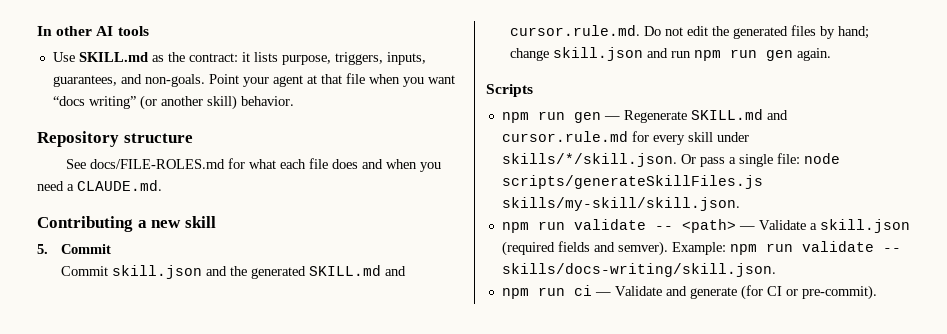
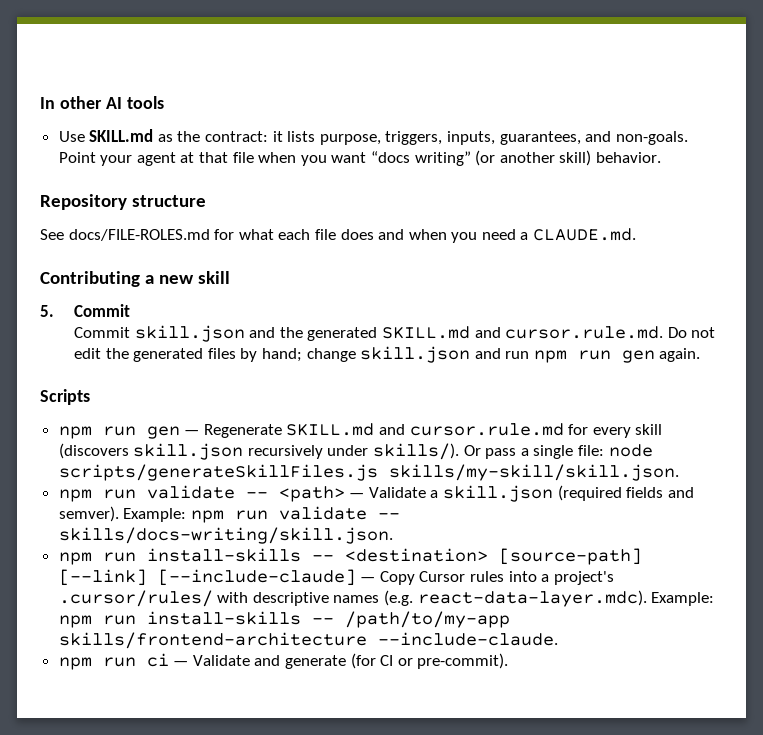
[716,132,749,142] [501,153,677,167] under skills/*/skill.json. -> [58,443,460,460] (discovers skill.json recursively under skills/).
(776, 270) none -> [58,548,642,565] [58,569,614,586] [58,590,715,607] [58,611,510,628] [58,632,558,649] // npm run install-skills -- <destination> [source-path] [--link] [--include-claude] — Copy Cursor rules into a project's .cursor/rules/ with descriptive names (e.g. react-data-layer.mdc). Example: npm run install-skills -- /path/to/my-app skills/frontend-architecture --include-claude.

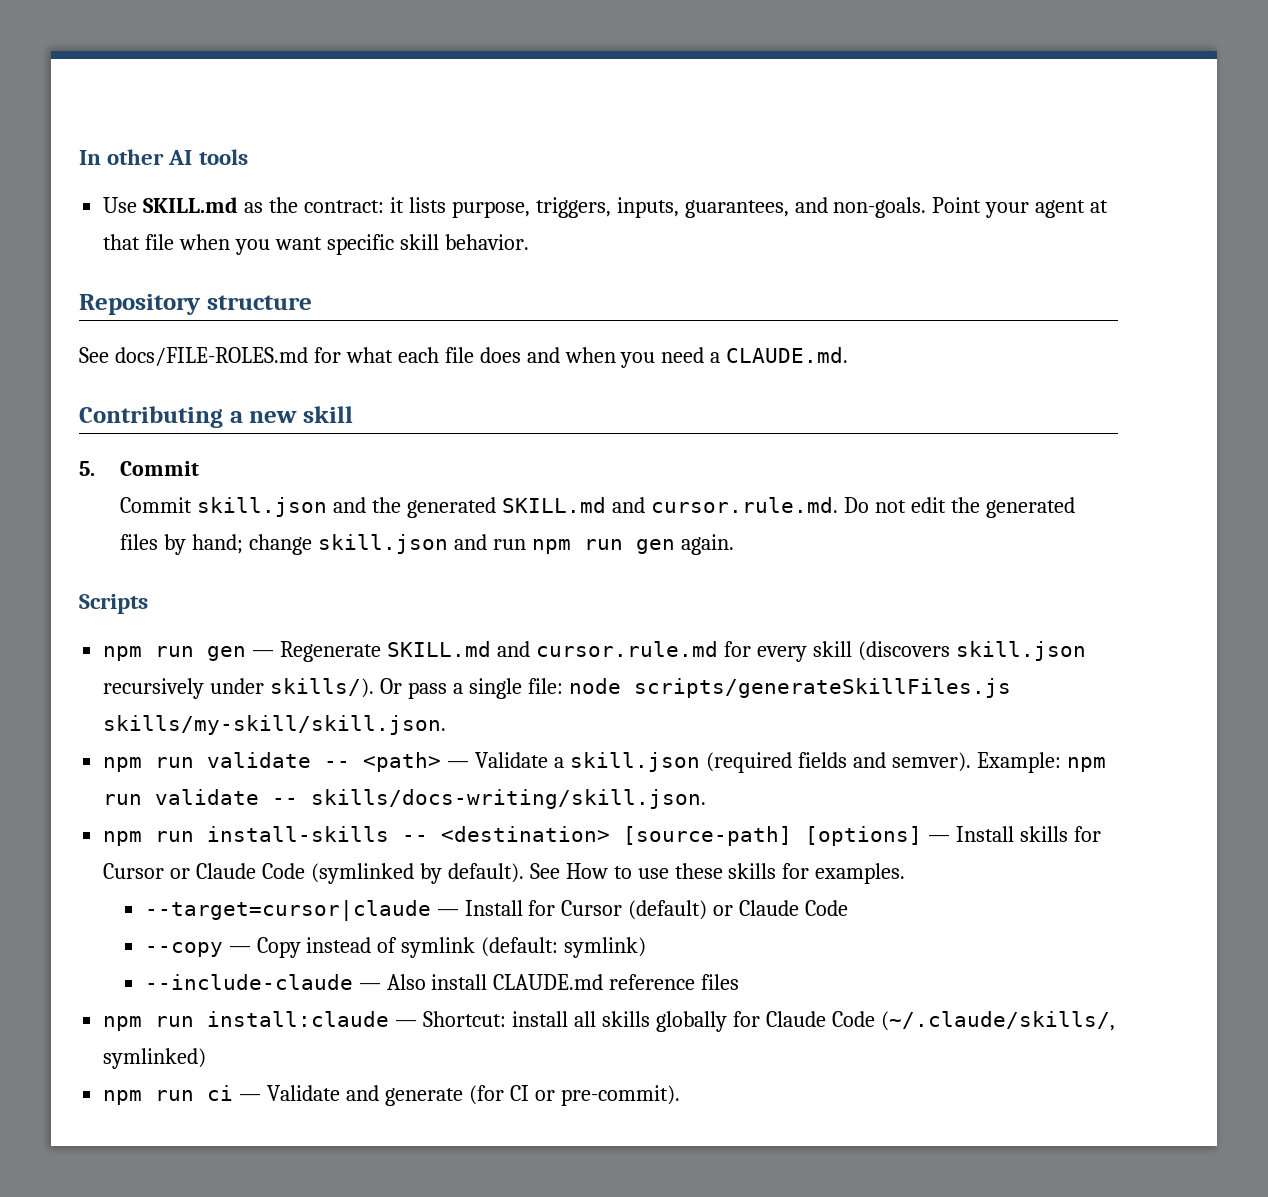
[371,150,592,166] “docs writing” (or another skill) -> [326,234,439,255] specific skill
[58,569,614,586] [58,590,715,607] [58,611,510,628] [58,632,558,649] [--link] [--include-claude] — Copy Cursor rules into a project's .cursor/rules/ with descriptive names (e.g. react-data-layer.mdc). Example: npm run install-skills -- /path/to/my-app skills/frontend-architecture --include-claude. -> [805,826,1101,846] [103,863,906,884] [144,900,849,921] [144,937,647,958] [144,974,740,990] [103,1011,1115,1032] [103,1048,207,1069] [options] — Install skills for Cursor or Claude Code (symlinked by default). See How to use these skills for examples. // --target=cursor|claude — Install for Cursor (default) or Claude Code // --copy — Copy instead of symlink (default: symlink) // --include-claude — Also install CLAUDE.md reference files // npm run install:claude — Shortcut: install all skills globally for Claude Code (~/.claude/skills/, symlinked)

